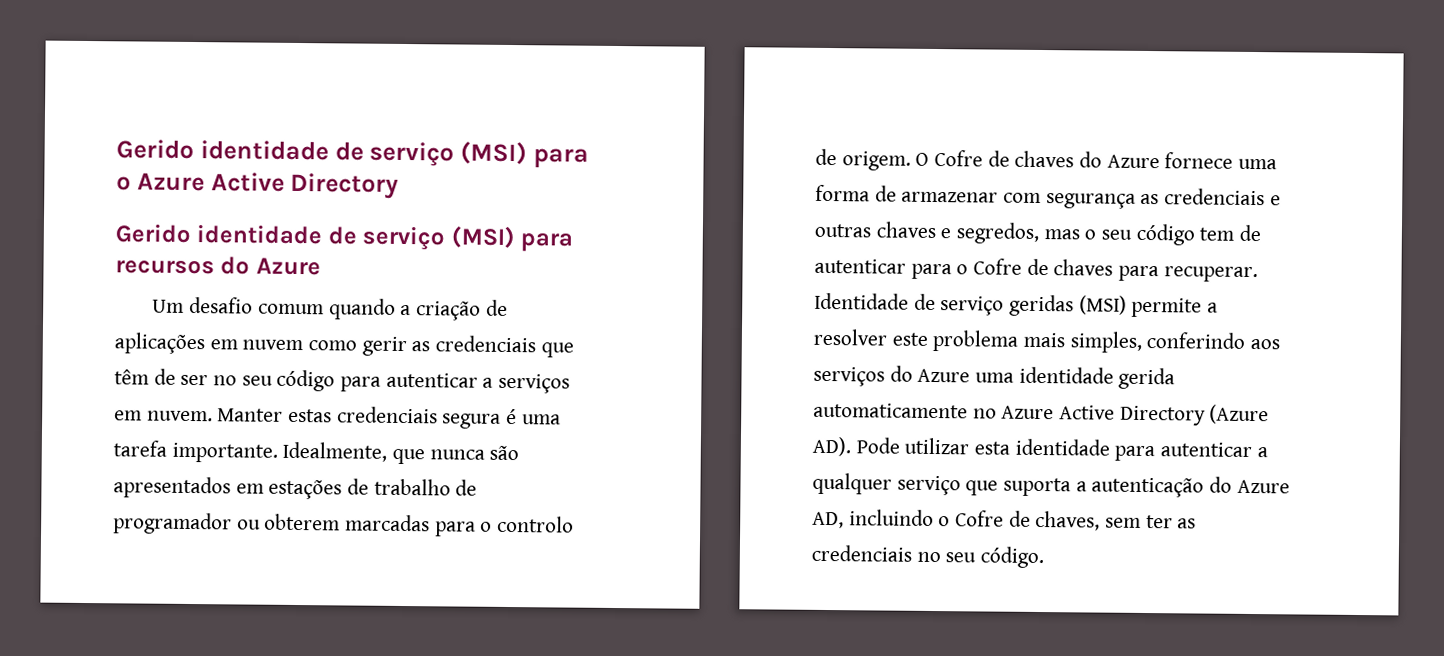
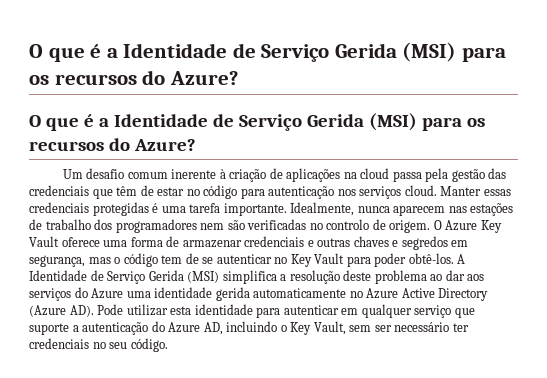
[116,139,589,168] [116,172,400,199] [115,223,574,252] [115,256,321,276] Gerido identidade de serviço (MSI) para o Azure Active Directory // Gerido identidade de serviço (MSI) para recursos do Azure -> [29,42,506,62] [29,70,238,85] [29,113,485,131] [29,138,196,151] O que é a Identidade de Serviço Gerida (MSI) para os recursos do Azure? // O que é a Identidade de Serviço Gerida (MSI) para os recursos do Azure?
[328,298,412,320] quando a -> [171,169,226,179] inerente à
[209,335,574,358] [114,368,571,394] [114,406,502,429] em nuvem como gerir as credenciais que têm de ser no seu código para autenticar a serviços em nuvem. Manter estas credenciais segura -> [343,168,507,182] [29,185,511,199] [29,202,149,216] na cloud passa pela gestão das credenciais que têm de estar no código para autenticação nos serviços cloud. Manter essas credenciais protegidas
[392,445,520,465] [113,476,478,500] [113,512,575,537] [815,148,1234,171] que nunca são apresentados em estações de trabalho de programador ou obterem marcadas para o controlo de origem. O Cofre de chaves do Azure fornece -> [357,203,514,216] [29,219,502,233] [29,236,100,247] nunca aparecem nas estações de trabalho dos programadores nem são verificadas no controlo de origem. O Azure Key Vault oferece
[1003,192,1160,209] com segurança as -> (242, 244) none
[956,222,1041,244] segredos, -> [401,236,469,250] [29,255,85,267] segredos em segurança,
[1101,229,1133,240] seu -> (121, 260) none
[814,258,1258,283] [814,292,1219,318] [813,328,1246,353] autenticar para o Cofre de chaves para recuperar. Identidade de serviço geridas (MSI) permite a resolver este problema mais simples, conferindo -> [202,253,466,267] [29,270,465,284] se autenticar no Key Vault para poder obtê-los. A Identidade de Serviço Gerida (MSI) simplifica a resolução deste problema ao dar
[1256,447,1268,458] a -> [341,308,359,315] em
[1003,477,1072,497] suporta -> [29,323,69,335] suporte
[955,510,1197,531] Cofre de chaves, sem ter as -> [290,321,469,335] Key Vault, sem ser necessário ter

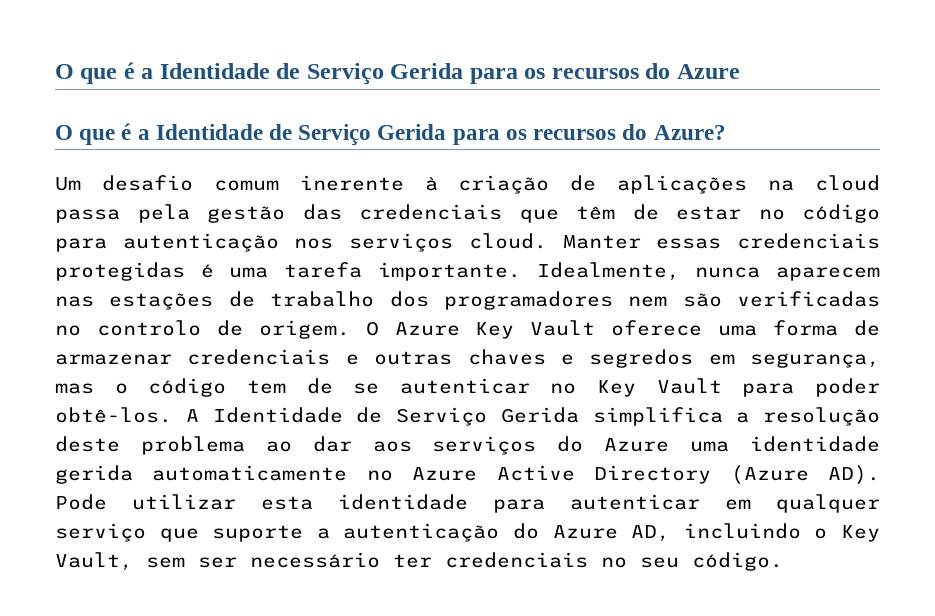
[29,42,506,62] [29,70,238,85] [29,113,417,131] O que é a Identidade de Serviço Gerida (MSI) para os recursos do Azure? // O que é a Identidade de Serviço Gerida (MSI) -> [55,62,740,85] [55,123,447,146] O que é a Identidade de Serviço Gerida para os recursos do Azure // O que é a Identidade de Serviço Gerida
[187,271,220,283] (MSI) -> (579, 415) none

